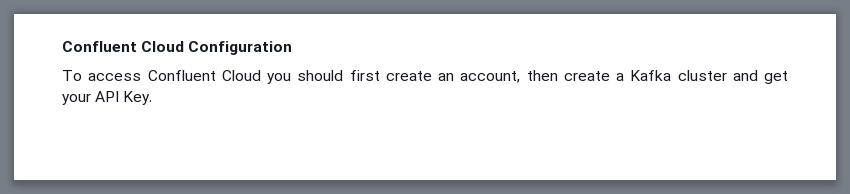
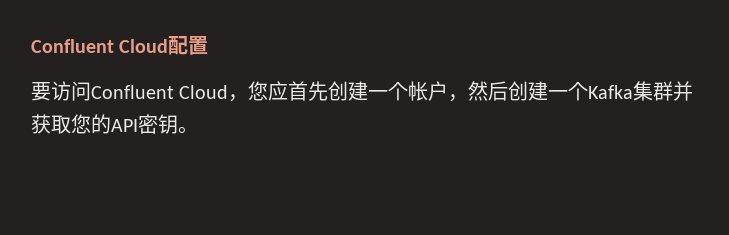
[62,41,293,55] [62,70,788,84] [62,91,153,105] Confluent Cloud Configuration // To access Confluent Cloud you should first create an account, then create a Kafka cluster and get your API Key. -> [31,36,209,55] [31,81,694,102] [31,114,198,134] Confluent Cloud配置 // 要访问Confluent Cloud，您应首先创建一个帐户，然后创建一个Kafka集群并获取您的API密钥。

